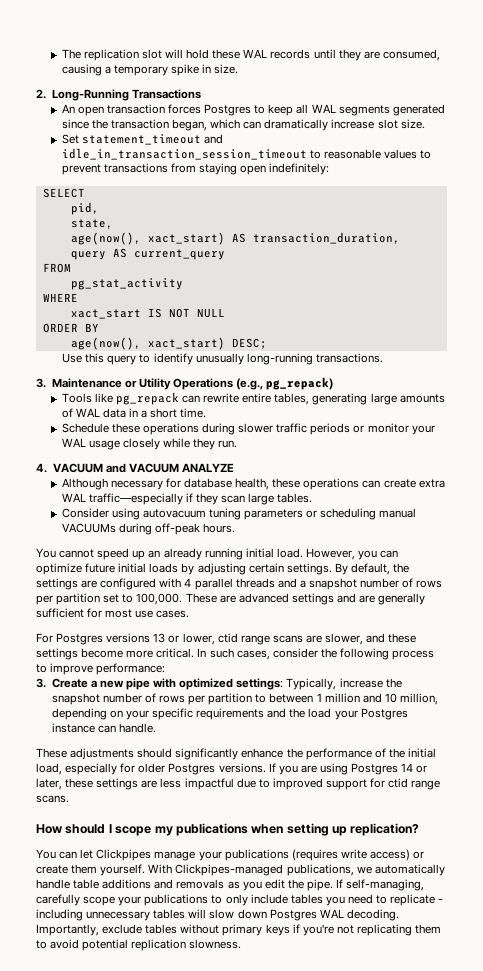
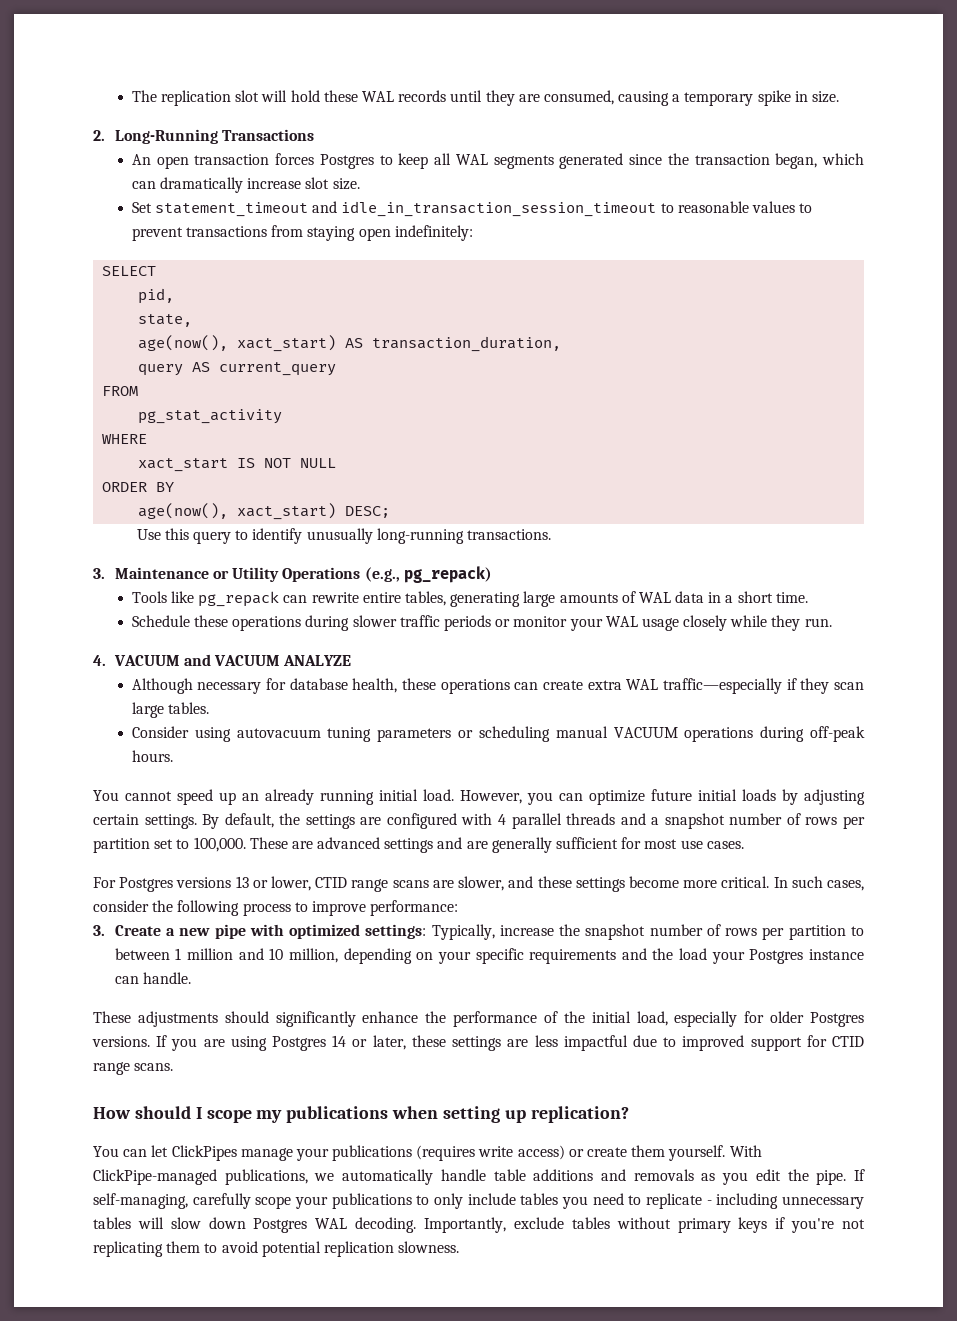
[61,523,116,533] VACUUMs -> [613,727,754,742] VACUUM operations
[217,633,238,643] ctid -> [315,877,348,888] CTID
[388,778,409,788] ctid -> [832,1036,865,1047] CTID
[96,849,152,861] Clickpipes -> [171,1145,237,1161] ClickPipes
[175,864,284,876] Clickpipes-managed -> [93,1169,217,1185] ClickPipe-managed

